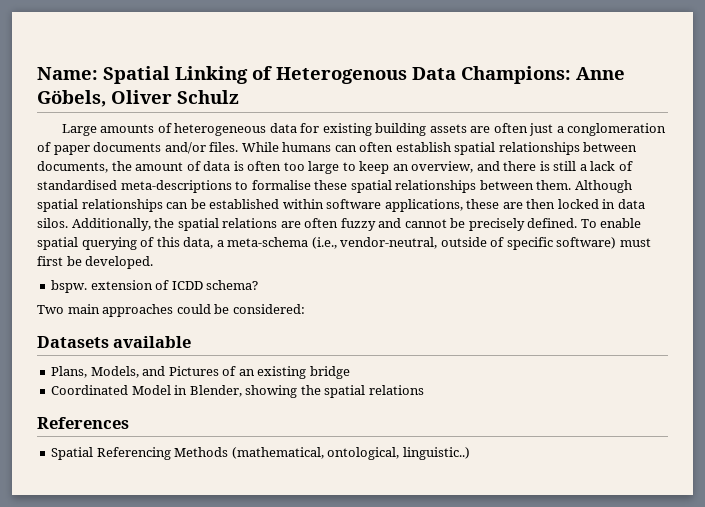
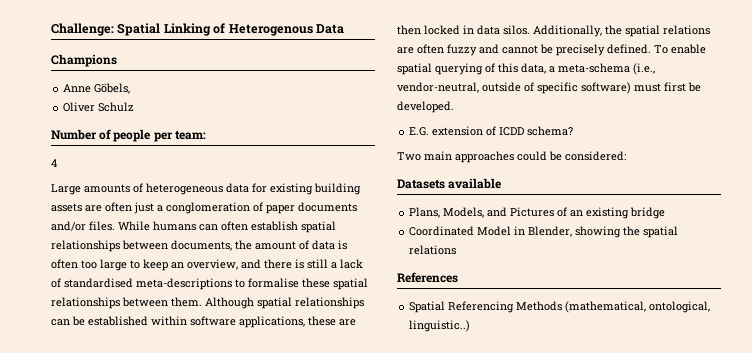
[37,67,98,80] Name: -> [51,23,114,36] Challenge:
[461,66,571,84] Champions: -> [51,54,117,67] // Champions //
(106, 98) none -> (131, 88) //
(239, 97) none -> [51,129,206,142] [51,159,57,167] // Number of people per team: // 4
[51,280,88,293] bspw. -> [409,127,430,136] E.G.

